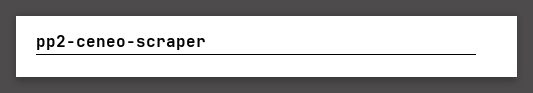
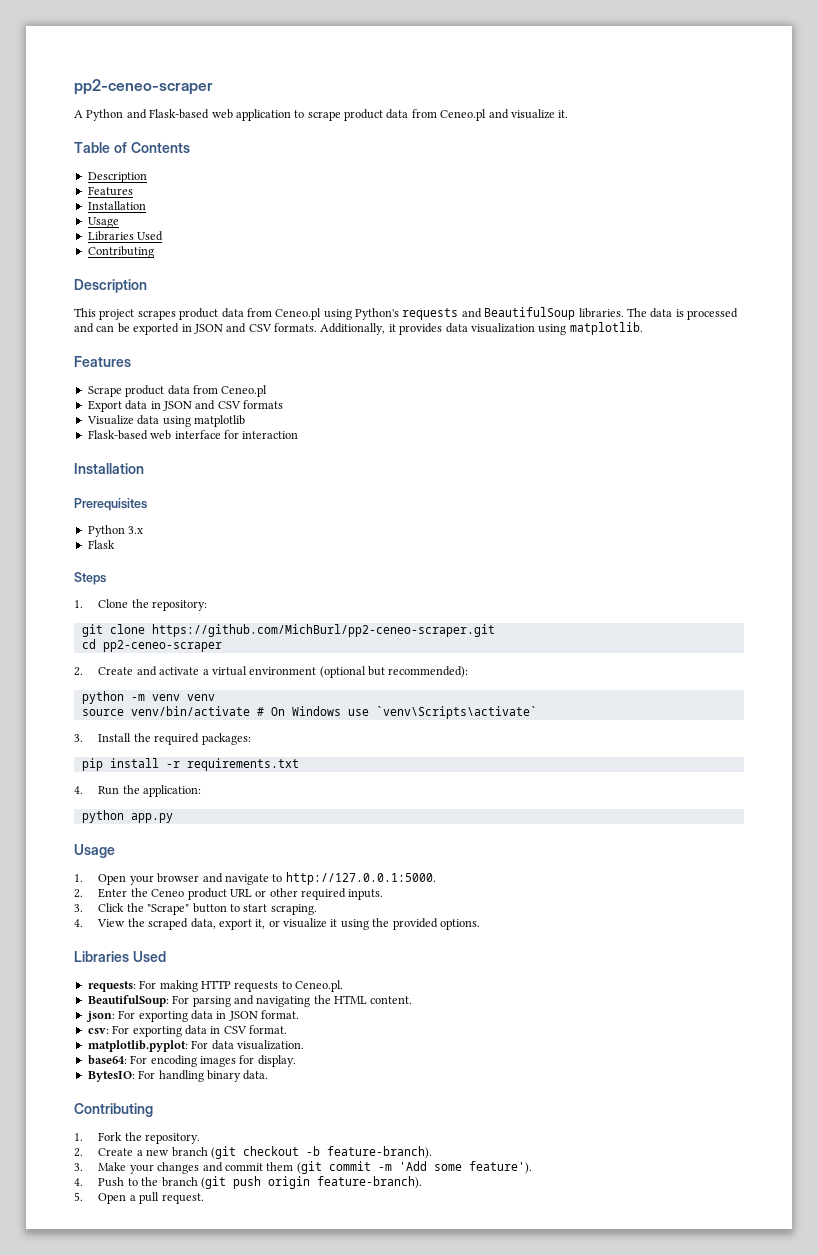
[36,35,206,50] pp2-ceneo-scraper -> [74,79,213,95] [74,109,569,121] [74,142,190,153] [87,172,147,183] [87,186,133,196] [87,201,146,210] [87,217,119,228] [87,231,164,241] [87,246,154,258] [74,279,147,293] [74,307,738,320] [74,322,643,335] [74,356,131,367] [87,385,268,397] [87,400,283,412] [86,415,245,427] [87,430,299,440] [74,463,144,474] [74,498,147,511] [87,525,144,537] [87,540,115,549] [74,572,106,585] [74,599,208,611] [81,624,495,637] [81,639,222,652] [74,666,469,678] [81,691,215,704] [81,706,537,719] [74,733,251,745] [81,758,299,771] [74,785,202,797] [81,810,173,823] [74,844,115,858] [74,872,436,885] [74,888,384,900] [74,903,317,915] [74,918,480,930] [74,951,166,962] [87,980,343,992] [87,995,413,1007] [85,1010,299,1022] [87,1025,287,1037] [87,1040,304,1052] [87,1055,296,1067] [87,1070,269,1082] [74,1103,153,1117] [74,1132,201,1144] [74,1146,432,1159] [74,1161,532,1174] [74,1176,422,1189] [74,1192,204,1204] pp2-ceneo-scraper // A Python and Flask-based web application to scrape product data from Ceneo.pl and visualize it. // Table of Contents // Description // Features // Installation // Usage // Libraries Used // Contributing // Description // This project scrapes product data from Ceneo.pl using Python's requests and BeautifulSoup libraries. The data is processed and can be exported in JSON and CSV formats. Additionally, it provides data visualization using matplotlib. // Features // Scrape product data from Ceneo.pl // Export data in JSON and CSV formats // Visualize data using matplotlib // Flask-based web interface for interaction // Installation // Prerequisites // Python 3.x // Flask // Steps // 1. Clone the repository: // git clone https://github.com/MichBurl/pp2-ceneo-scraper.git // cd pp2-ceneo-scraper // 2. Create and activate a virtual environment (optional but recommended): // python -m venv venv // source venv/bin/activate # On Windows use `venv\Scripts\activate` // 3. Install the required packages: // pip install -r requirements.txt // 4. Run the application: // python app.py // Usage // 1. Open your browser and navigate to http://127.0.0.1:5000. // 2. Enter the Ceneo product URL or other required inputs. // 3. Click the "Scrape" button to start scraping. // 4. View the scraped data, export it, or visualize it using the provided options. // Libraries Used // requests: For making HTTP requests to Ceneo.pl. // BeautifulSoup: For parsing and navigating the HTML content. // json: For exporting data in JSON format. // csv: For exporting data in CSV format. // matplotlib.pyplot: For data visualization. // base64: For encoding images for display. // BytesIO: For handling binary data. // Contributing // 1. Fork the repository. // 2. Create a new branch (git checkout -b feature-branch). // 3. Make your changes and commit them (git commit -m 'Add some feature'). // 4. Push to the branch (git push origin feature-branch). // 5. Open a pull request.

